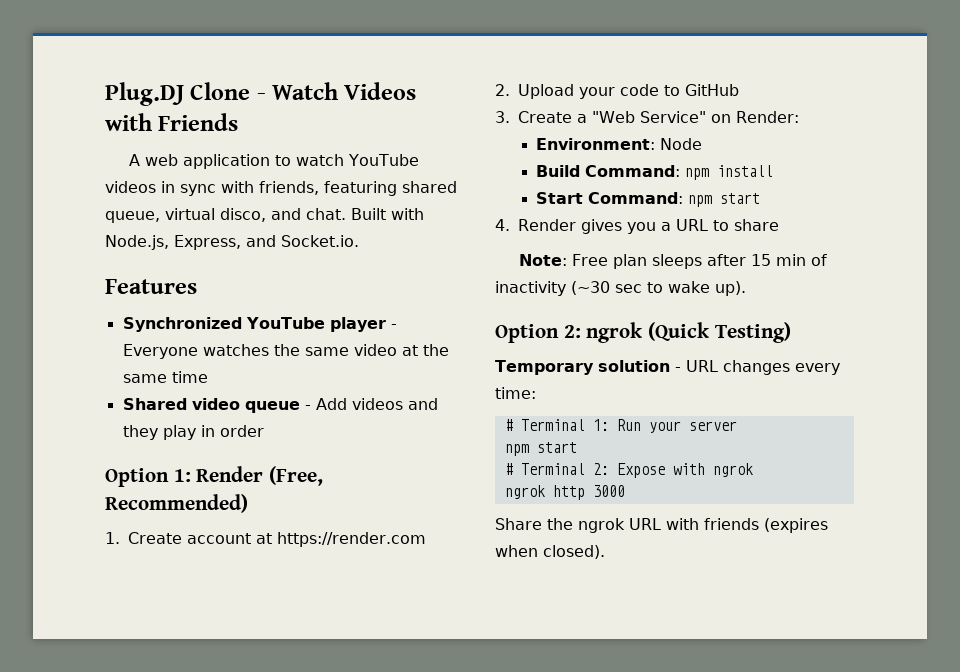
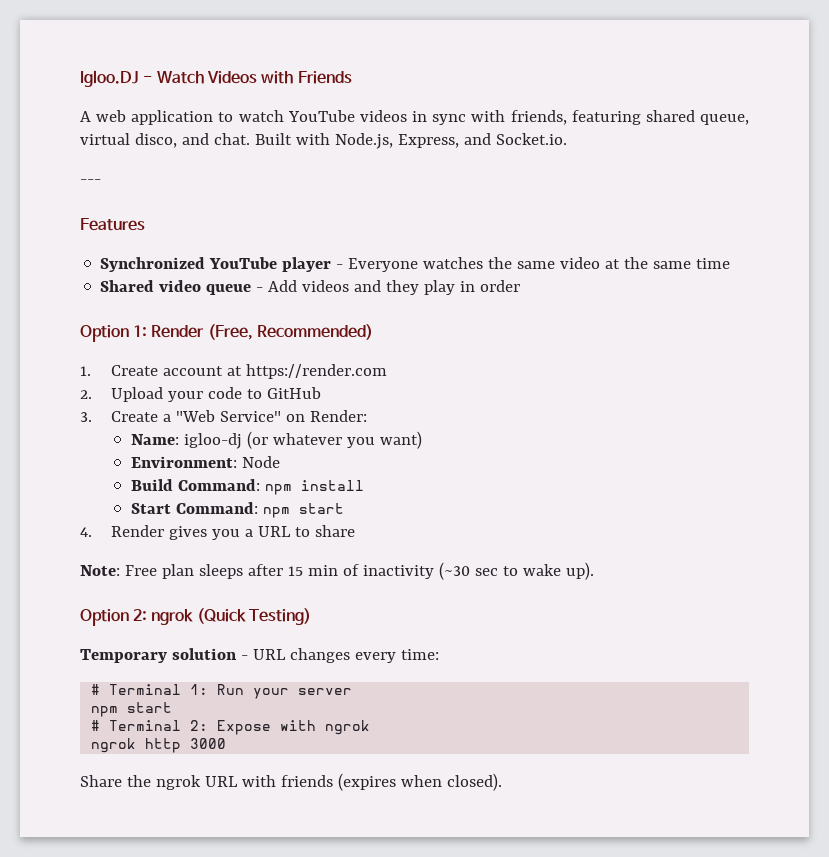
[105,82,251,106] Plug.DJ Clone -> [80,70,139,87] Igloo.DJ
(359, 241) none -> [80,179,101,184] // ---
(800, 117) none -> [131,431,422,449] // Name: igloo-dj (or whatever you want)

